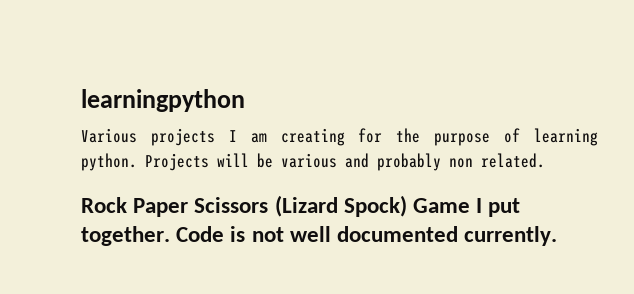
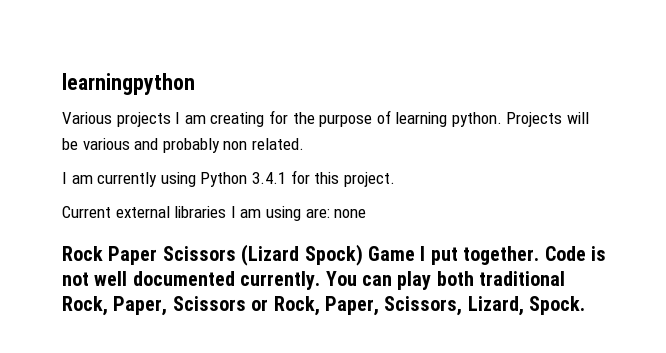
(545, 160) none -> [62,170,395,187] [62,206,367,221] // I am currently using Python 3.4.1 for this project. // Current external libraries I am using are: none
(558, 236) none -> [325,271,566,290] [62,296,586,316] You can play both traditional Rock, Paper, Scissors or Rock, Paper, Scissors, Lizard, Spock.

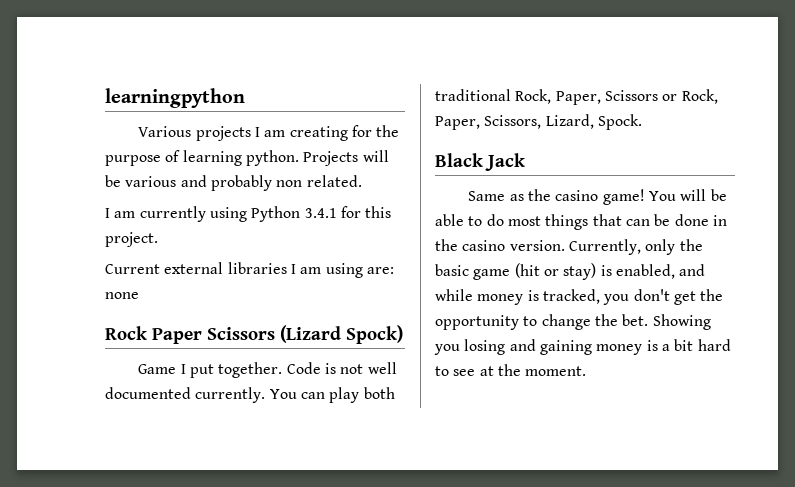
(363, 255) none -> (403, 334) //
(586, 305) none -> [435,153,525,171] [468,189,727,205] [435,214,727,230] [435,239,703,255] [435,263,706,280] [435,289,724,305] [435,314,711,330] [434,339,731,355] [435,364,587,376] // Black Jack // Same as the casino game! You will be able to do most things that can be done in the casino version. Currently, only the basic game (hit or stay) is enabled, and while money is tracked, you don't get the opportunity to change the bet. Showing you losing and gaining money is a bit hard to see at the moment.

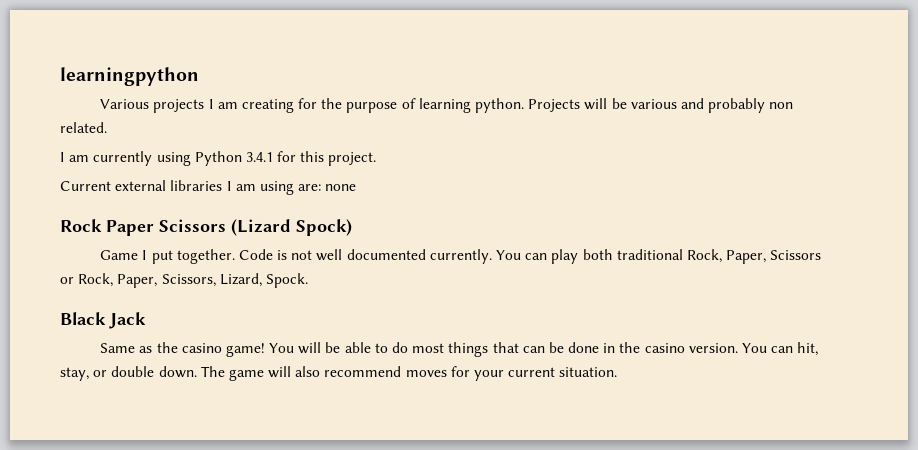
[568,239,703,255] [435,263,706,280] [435,289,724,305] [435,314,711,330] [434,339,731,355] [435,364,587,376] Currently, only the basic game (hit or stay) is enabled, and while money is tracked, you don't get the opportunity to change the bet. Showing you losing and gaining money is a bit hard to see at the moment. -> [742,342,819,356] [60,366,618,381] You can hit, stay, or double down. The game will also recommend moves for your current situation.

